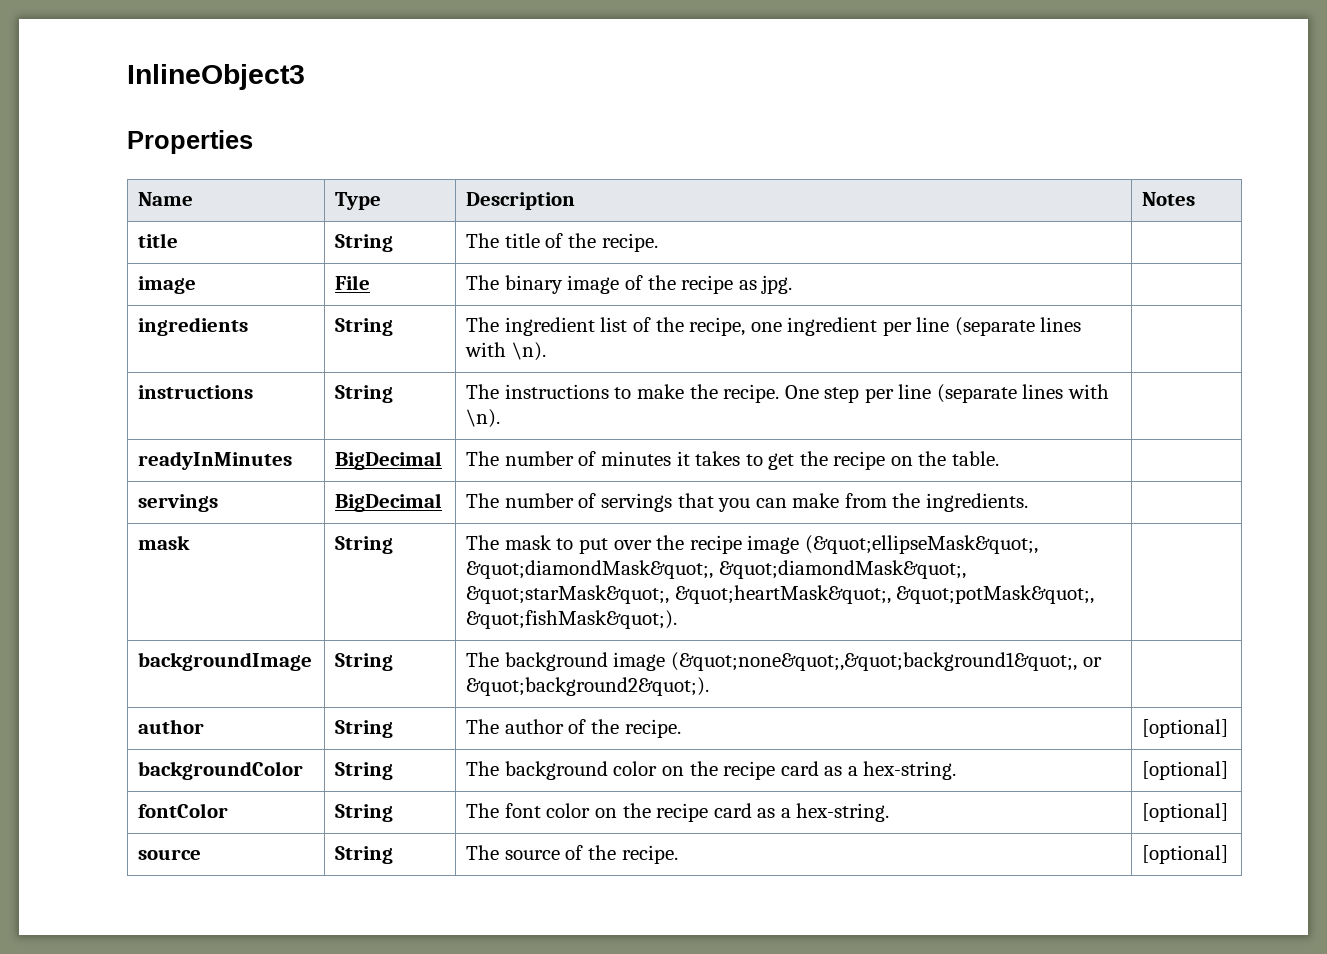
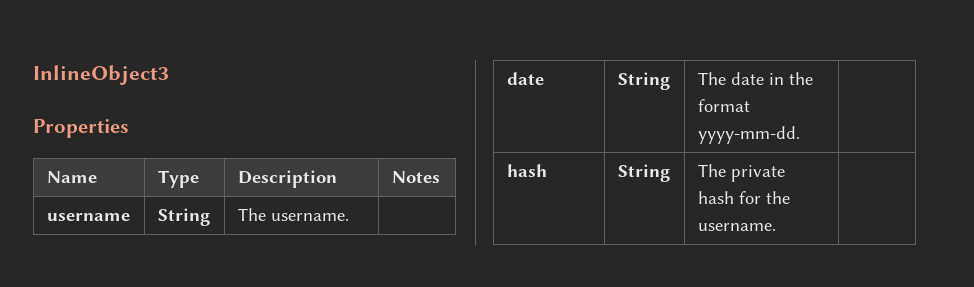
[138,233,179,248] [335,234,394,252] [466,233,658,252] [138,276,197,294] [335,275,371,290] [466,275,793,294] [138,317,249,336] [335,318,394,336] [466,317,1082,336] [465,342,546,361] [138,385,254,399] [335,385,394,403] [466,384,1109,403] [466,409,501,428] [138,451,293,470] [335,451,443,470] [466,451,999,470] [138,494,219,512] [335,493,443,512] [466,493,1028,512] [138,535,191,550] [335,536,394,554] [466,535,1038,554] [466,560,966,579] [466,585,1095,604] [466,610,678,629] [138,652,313,671] [335,653,394,671] [466,652,1102,671] [466,677,710,696] [138,719,205,734] [335,720,394,738] [466,719,681,738] [1142,719,1229,738] [138,761,304,780] [335,762,394,780] [466,761,957,780] [1142,761,1229,780] [138,803,229,818] [335,804,394,822] [466,803,890,822] [1142,803,1229,822] [138,849,202,860] [335,846,394,864] [466,845,678,864] [1142,845,1229,864] title | String | The title of the recipe. | // image | File | The binary image of the recipe as jpg. | // ingredients | String | The ingredient list of the recipe, one ingredient per line (separate lines with \n). | // instructions | String | The instructions to make the recipe. One step per line (separate lines with \n). | // readyInMinutes | BigDecimal | The number of minutes it takes to get the recipe on the table. | // servings | BigDecimal | The number of servings that you can make from the ingredients. | // mask | String | The mask to put over the recipe image (&quot;ellipseMask&quot;, &quot;diamondMask&quot;, &quot;diamondMask&quot;, &quot;starMask&quot;, &quot;heartMask&quot;, &quot;potMask&quot;, &quot;fishMask&quot;). | // backgroundImage | String | The background image (&quot;none&quot;,&quot;background1&quot;, or &quot;background2&quot;). | // author | String | The author of the recipe. | [optional] // backgroundColor | String | The background color on the recipe card as a hex-string. | [optional] // fontColor | String | The font color on the recipe card as a hex-string. | [optional] // source | String | The source of the recipe. | [optional] -> [46,213,130,221] [157,208,210,226] [237,208,349,221] [506,72,544,85] [617,72,670,90] [697,72,813,85] [697,99,750,112] [697,126,800,144] [506,164,547,177] [617,164,670,182] [697,164,785,182] [697,191,790,204] [697,223,776,231] username | String | The username. | // date | String | The date in the format yyyy-mm-dd. | // hash | String | The private hash for the username. |

